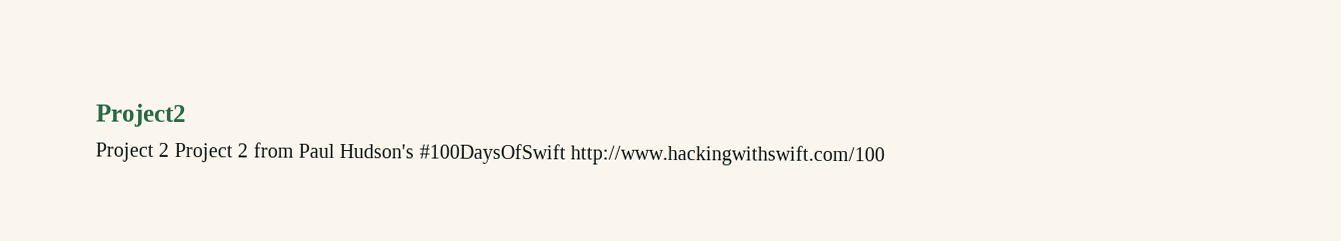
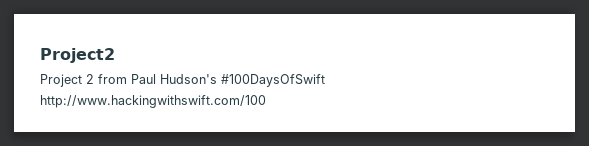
[173,142,249,163] Project 2 -> (94, 79) none
(566, 154) none -> (325, 80) //

